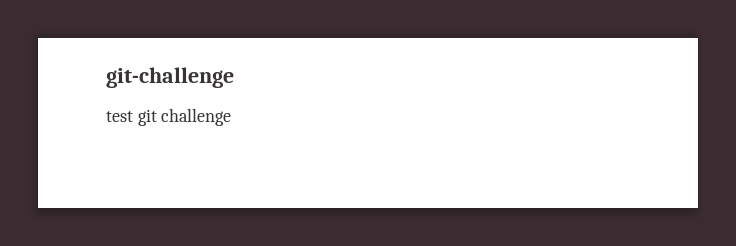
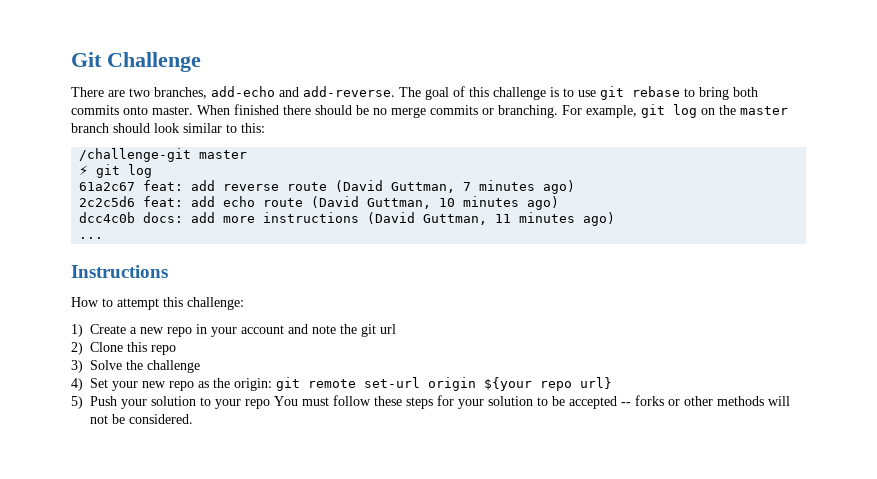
[106,67,234,88] [106,108,232,126] git-challenge // test git challenge -> [71,52,201,72] [71,86,758,100] [71,104,788,118] [71,123,265,133] [79,148,248,162] [79,164,153,178] [79,180,576,194] [79,196,560,210] [79,212,616,226] [79,237,104,239] [71,265,168,278] [71,297,244,310] [71,324,396,337] [71,342,176,355] [71,360,200,373] [71,377,612,391] [71,395,790,409] [90,414,193,424] Git Challenge // There are two branches, add-echo and add-reverse. The goal of this challenge is to use git rebase to bring both commits onto master. When finished there should be no merge commits or branching. For example, git log on the master branch should look similar to this: // /challenge-git master // ⚡ git log // 61a2c67 feat: add reverse route (David Guttman, 7 minutes ago) // 2c2c5d6 feat: add echo route (David Guttman, 10 minutes ago) // dcc4c0b docs: add more instructions (David Guttman, 11 minutes ago) // ... // Instructions // How to attempt this challenge: // 1) Create a new repo in your account and note the git url // 2) Clone this repo // 3) Solve the challenge // 4) Set your new repo as the origin: git remote set-url origin ${your repo url} // 5) Push your solution to your repo You must follow these steps for your solution to be accepted -- forks or other methods will not be considered.

